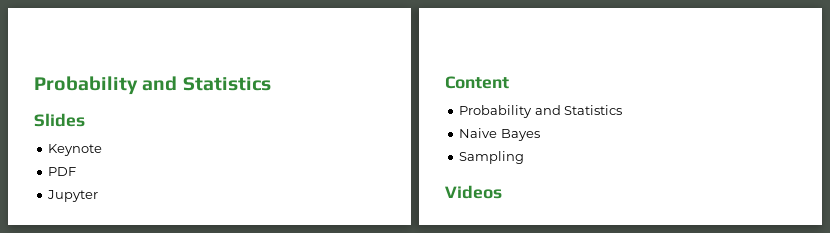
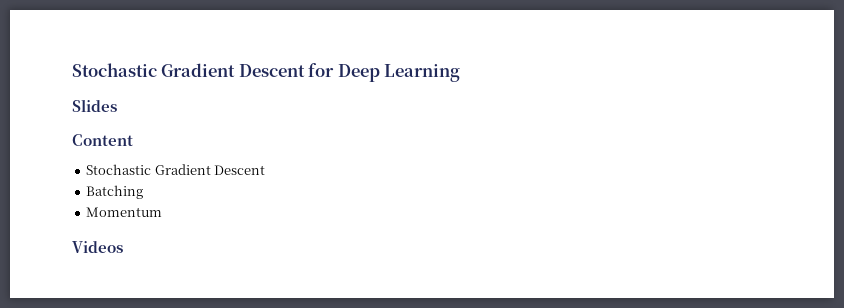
[34,76,271,95] [34,113,85,127] [48,144,103,156] [48,167,77,176] [47,190,99,202] [445,76,509,89] [459,105,623,118] [459,128,540,141] [459,151,525,164] Probability and Statistics // Slides // Keynote // PDF // Jupyter // Content // Probability and Statistics // Naive Bayes // Sampling -> [72,63,461,82] [72,99,117,112] [72,134,133,146] [86,164,266,175] [86,185,144,199] [86,207,163,217] Stochastic Gradient Descent for Deep Learning // Slides // Content // Stochastic Gradient Descent // Batching // Momentum

